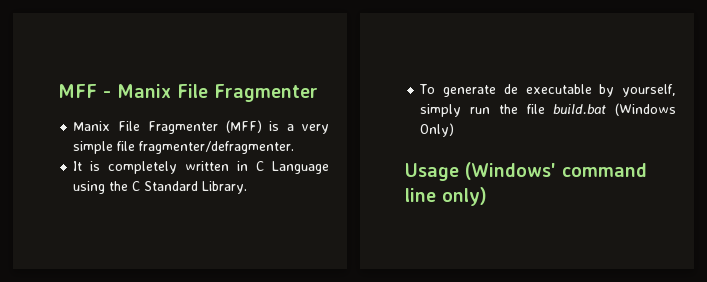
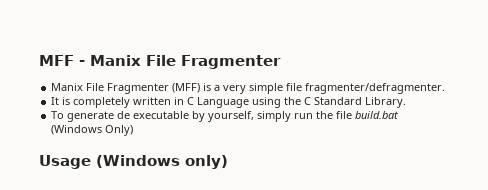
[465,162,647,180] [405,188,436,202] (Windows' command line -> [96,155,180,168] (Windows

